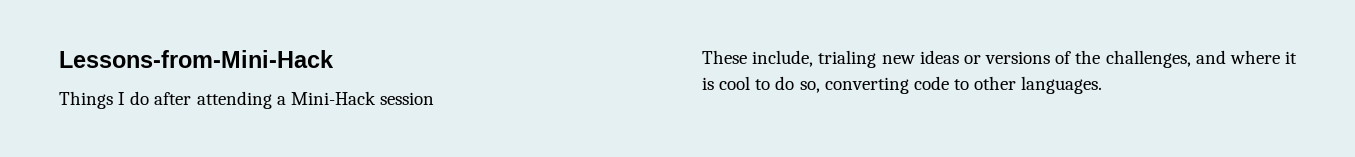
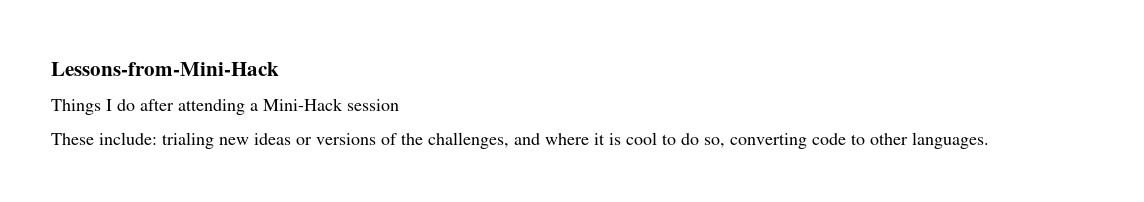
[752,50,814,67] include, -> [99,132,157,145] include:

